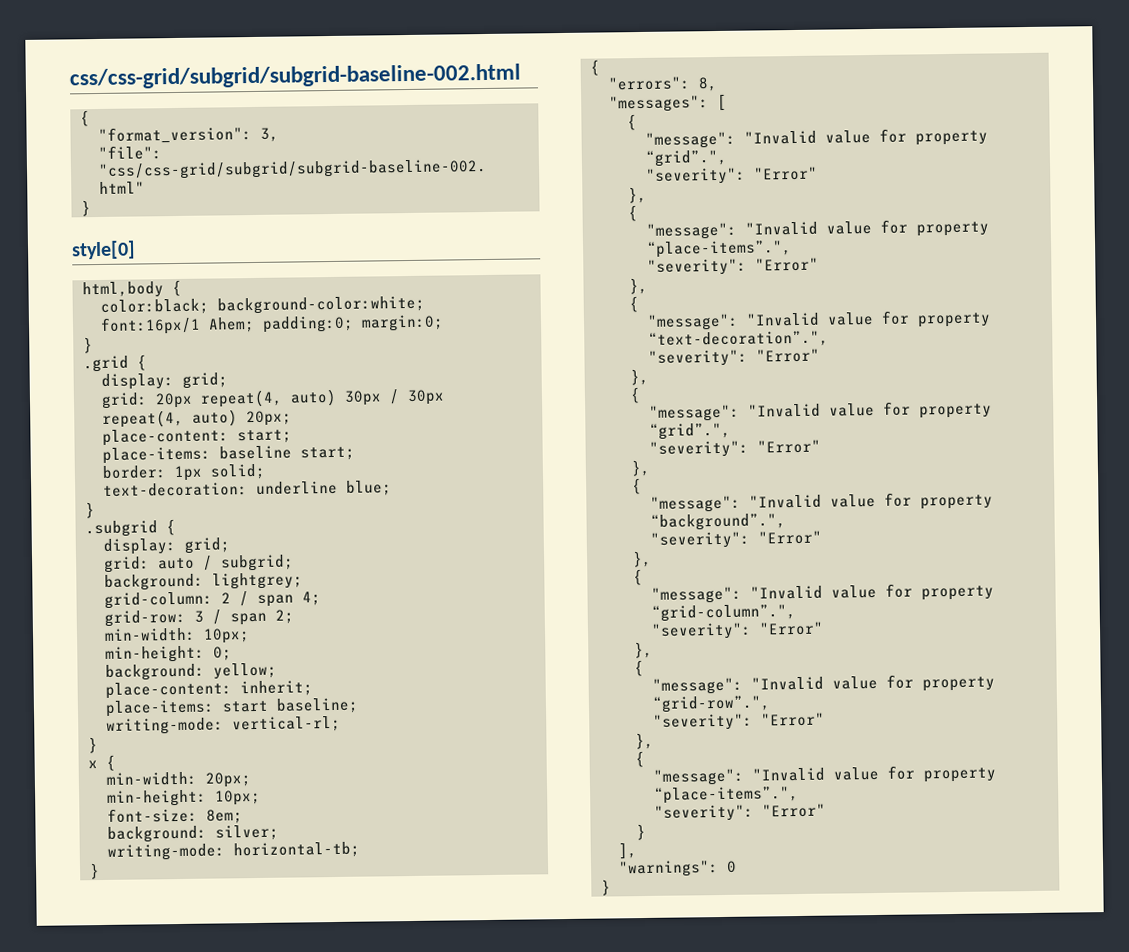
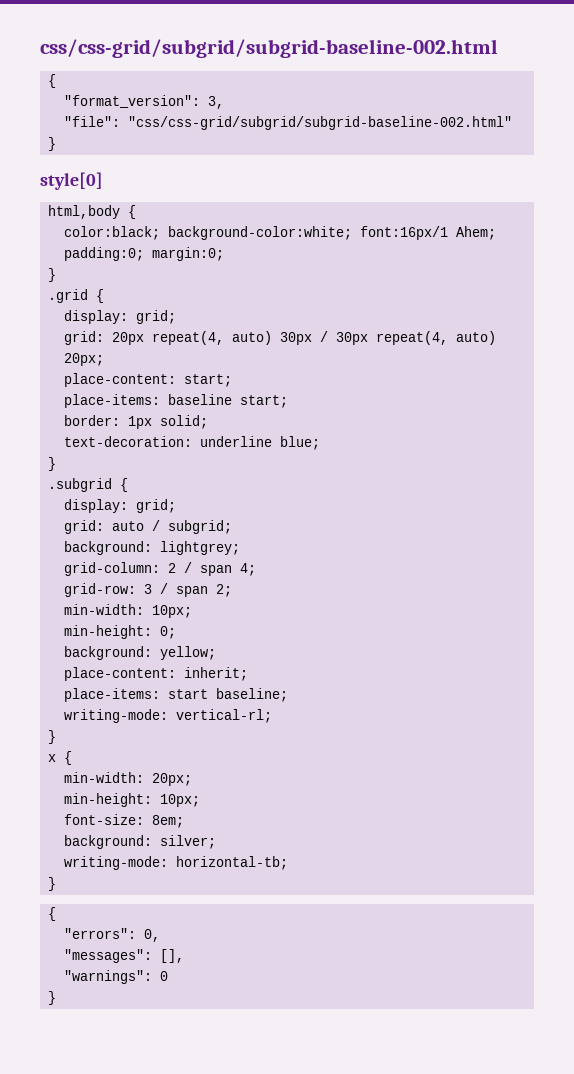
[697,76,718,92] 8, -> [143,929,160,942] 0,
[716,93,727,112] [626,114,637,131] [644,128,988,149] [644,149,728,167] [645,166,818,185] [627,186,647,204] [627,205,638,222] [645,219,989,240] [645,240,792,258] [646,257,819,276] [628,277,648,295] [628,296,639,313] [646,310,991,331] [647,330,829,348] [647,348,820,367] [629,368,649,386] [629,387,641,404] [648,401,992,422] [648,422,731,440] [648,439,821,458] [630,459,651,477] [631,478,642,495] [649,492,993,513] [649,513,786,531] [649,530,822,549] [631,550,652,568] [632,569,643,586] [650,583,994,604] [650,604,796,622] [650,621,824,640] [633,641,653,659] [633,659,644,677] [651,674,995,695] [651,695,771,713] [652,712,825,731] [634,732,654,750] [634,750,645,768] [652,765,996,786] [653,786,799,804] [653,803,826,822] [635,823,646,841] [617,842,637,860] [ // { // "message": "Invalid value for property “grid”.", // "severity": "Error" // }, // { // "message": "Invalid value for property “place-items”.", // "severity": "Error" // }, // { // "message": "Invalid value for property “text-decoration”.", // "severity": "Error" // }, // { // "message": "Invalid value for property “grid”.", // "severity": "Error" // }, // { // "message": "Invalid value for property “background”.", // "severity": "Error" // }, // { // "message": "Invalid value for property “grid-column”.", // "severity": "Error" // }, // { // "message": "Invalid value for property “grid-row”.", // "severity": "Error" // }, // { // "message": "Invalid value for property “place-items”.", // "severity": "Error" // } // ], -> [159,949,184,963] [],

